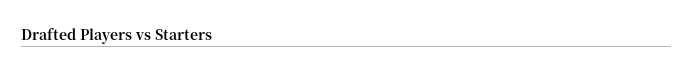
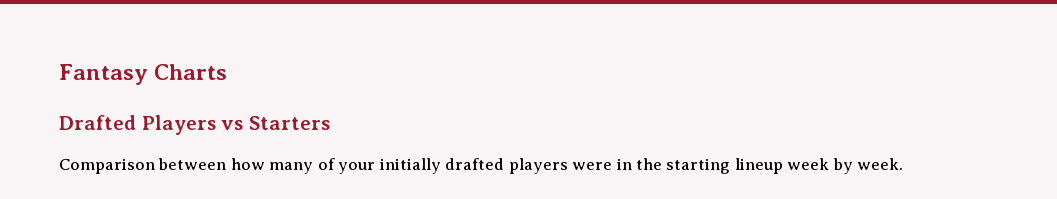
(21, 34) none -> [59,64,228,85] Fantasy Charts //
(212, 34) none -> [59,158,904,174] // Comparison between how many of your initially drafted players were in the starting lineup week by week.

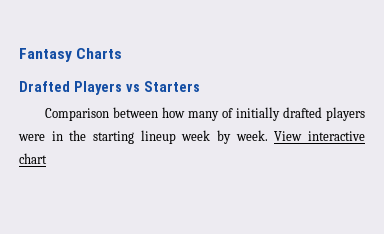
[338,162,376,174] your -> (233, 113) none
(904, 164) none -> [274,131,365,141] [19,153,47,164] View interactive chart

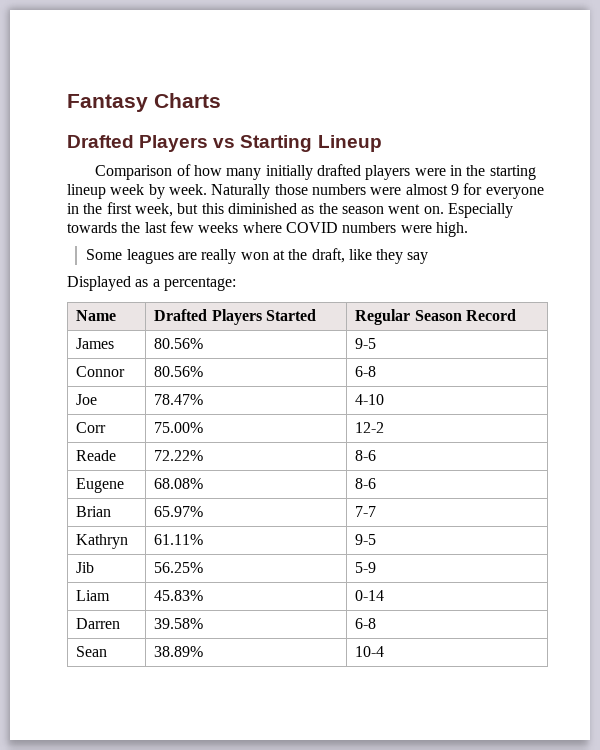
[143,81,200,92] Starters -> [240,135,382,152] Starting Lineup
[112,107,158,118] between -> [176,164,191,176] of
[221,108,233,118] of -> (262, 174) none
[274,131,365,141] [19,153,47,164] View interactive chart -> [211,183,544,199] [67,202,513,218] [67,221,468,237] [86,248,429,264] [67,276,236,291] [76,310,117,321] [154,309,316,325] [355,309,516,325] [76,338,115,349] [154,338,204,349] [355,338,377,349] [76,366,126,377] [154,366,204,377] [355,366,377,377] [76,394,98,405] [154,394,204,405] [355,394,385,405] [76,422,107,433] [154,422,204,433] [355,422,385,433] [76,450,117,461] [154,450,204,461] [355,450,377,461] [76,478,125,493] [154,478,204,489] [355,478,377,489] [76,506,112,517] [154,506,204,517] [355,506,377,517] [76,534,129,549] [154,534,204,545] [355,534,377,545] [76,562,95,573] [154,562,204,573] [355,562,377,573] [76,590,111,601] [154,590,204,601] [355,590,385,601] [76,618,121,629] [154,618,204,629] [355,618,377,629] [76,646,108,657] [154,646,204,657] [355,646,385,657] Naturally those numbers were almost 9 for everyone in the first week, but this diminished as the season went on. Especially towards the last few weeks where COVID numbers were high. // Some leagues are really won at the draft, like they say // Displayed as a percentage: // Name | Drafted Players Started | Regular Season Record // James | 80.56% | 9-5 // Connor | 80.56% | 6-8 // Joe | 78.47% | 4-10 // Corr | 75.00% | 12-2 // Reade | 72.22% | 8-6 // Eugene | 68.08% | 8-6 // Brian | 65.97% | 7-7 // Kathryn | 61.11% | 9-5 // Jib | 56.25% | 5-9 // Liam | 45.83% | 0-14 // Darren | 39.58% | 6-8 // Sean | 38.89% | 10-4

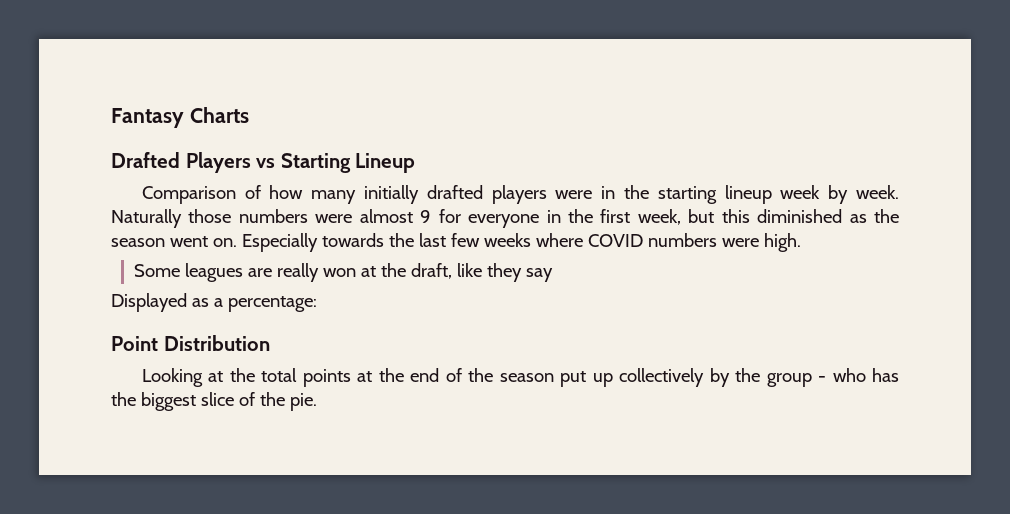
[76,310,117,321] [154,309,316,325] [355,309,516,325] [76,338,115,349] [154,338,204,349] [355,338,377,349] [76,366,126,377] [154,366,204,377] [355,366,377,377] [76,394,98,405] [154,394,204,405] [355,394,385,405] [76,422,107,433] [154,422,204,433] [355,422,385,433] [76,450,117,461] [154,450,204,461] [355,450,377,461] [76,478,125,493] [154,478,204,489] [355,478,377,489] [76,506,112,517] [154,506,204,517] [355,506,377,517] [76,534,129,549] [154,534,204,545] [355,534,377,545] [76,562,95,573] [154,562,204,573] [355,562,377,573] [76,590,111,601] [154,590,204,601] [355,590,385,601] [76,618,121,629] [154,618,204,629] [355,618,377,629] [76,646,108,657] [154,646,204,657] [355,646,385,657] // Name | Drafted Players Started | Regular Season Record // James | 80.56% | 9-5 // Connor | 80.56% | 6-8 // Joe | 78.47% | 4-10 // Corr | 75.00% | 12-2 // Reade | 72.22% | 8-6 // Eugene | 68.08% | 8-6 // Brian | 65.97% | 7-7 // Kathryn | 61.11% | 9-5 // Jib | 56.25% | 5-9 // Liam | 45.83% | 0-14 // Darren | 39.58% | 6-8 // Sean | 38.89% | 10-4 -> [111,335,270,351] [141,368,899,387] [111,392,317,411] // Point Distribution // Looking at the total points at the end of the season put up collectively by the group - who has the biggest slice of the pie.

